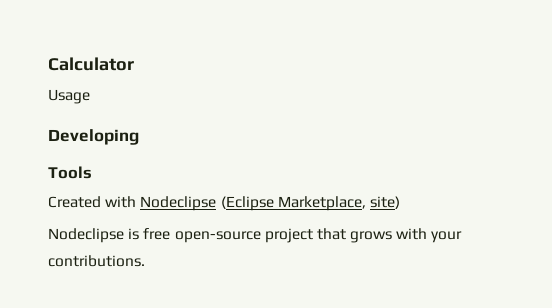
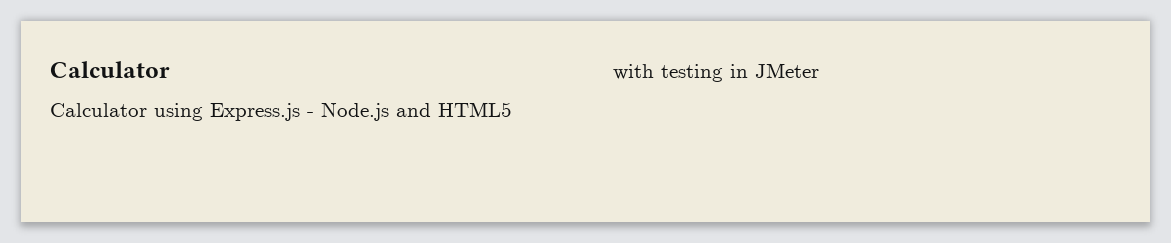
[48,89,90,104] [48,129,139,145] [48,166,92,179] [48,196,400,211] [48,228,463,243] [48,255,145,267] Usage // Developing // Tools // Created with Nodeclipse (Eclipse Marketplace, site) // Nodeclipse is free open-source project that grows with your contributions. -> [50,102,512,121] [613,63,819,82] Calculator using Express.js - Node.js and HTML5 with testing in JMeter

